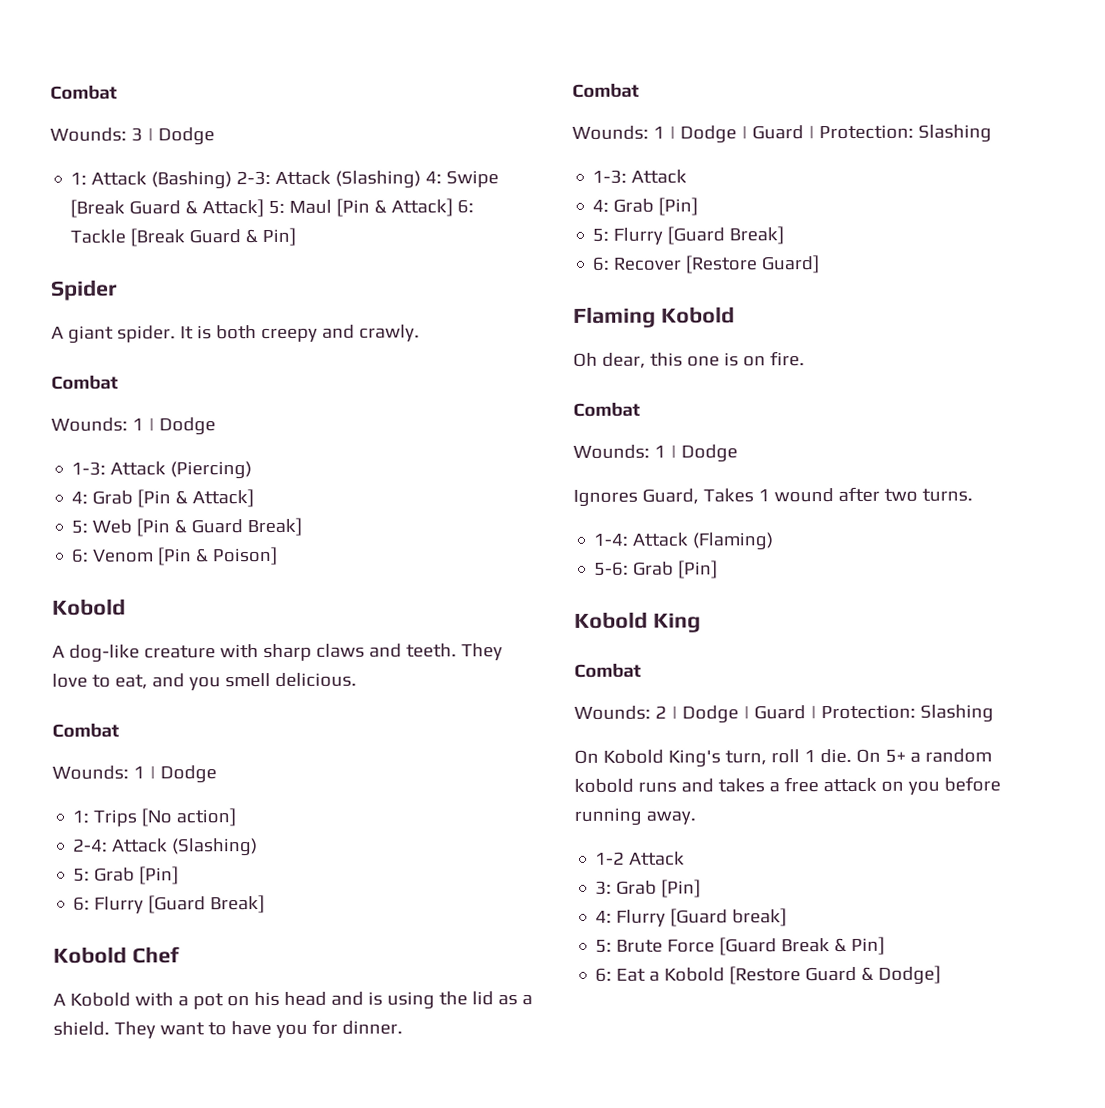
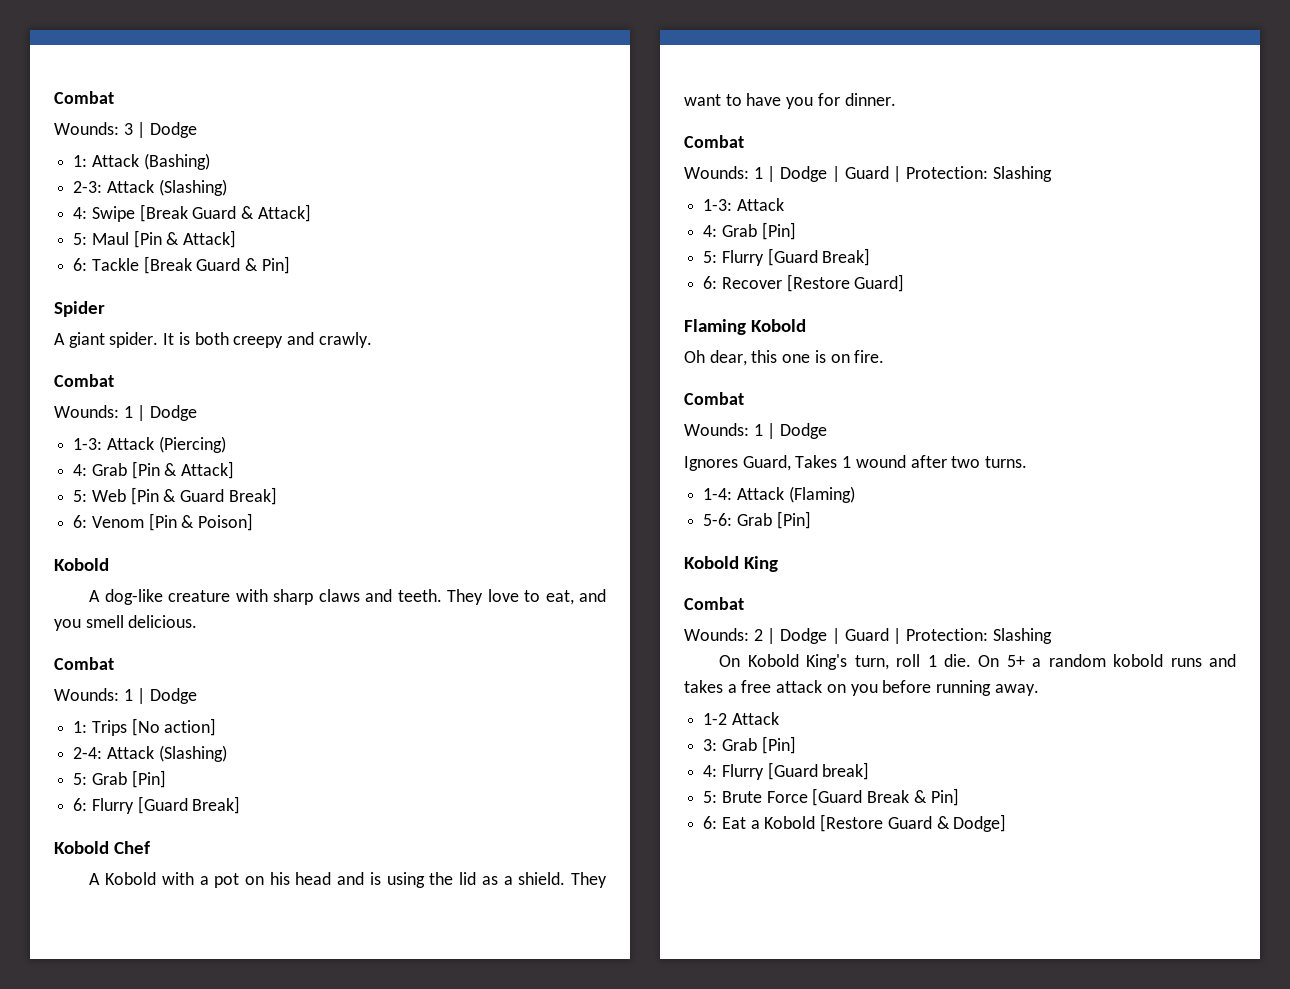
(233, 180) none -> (210, 161) //
(422, 179) none -> (227, 187) //
(265, 208) none -> (311, 213) //
(454, 207) none -> (237, 239) //

